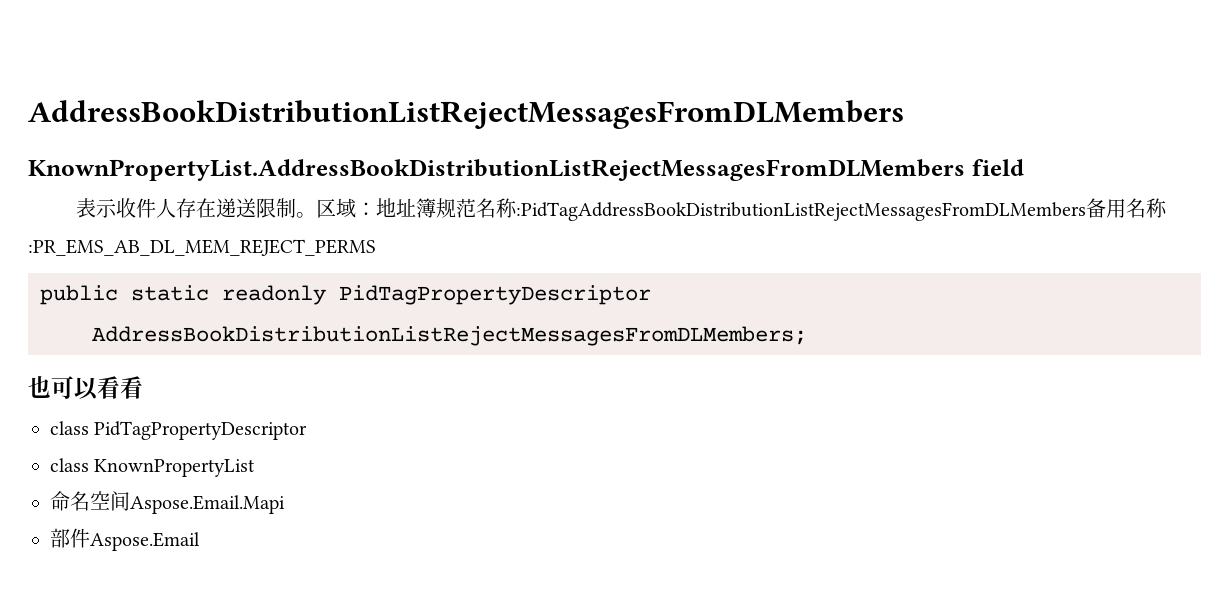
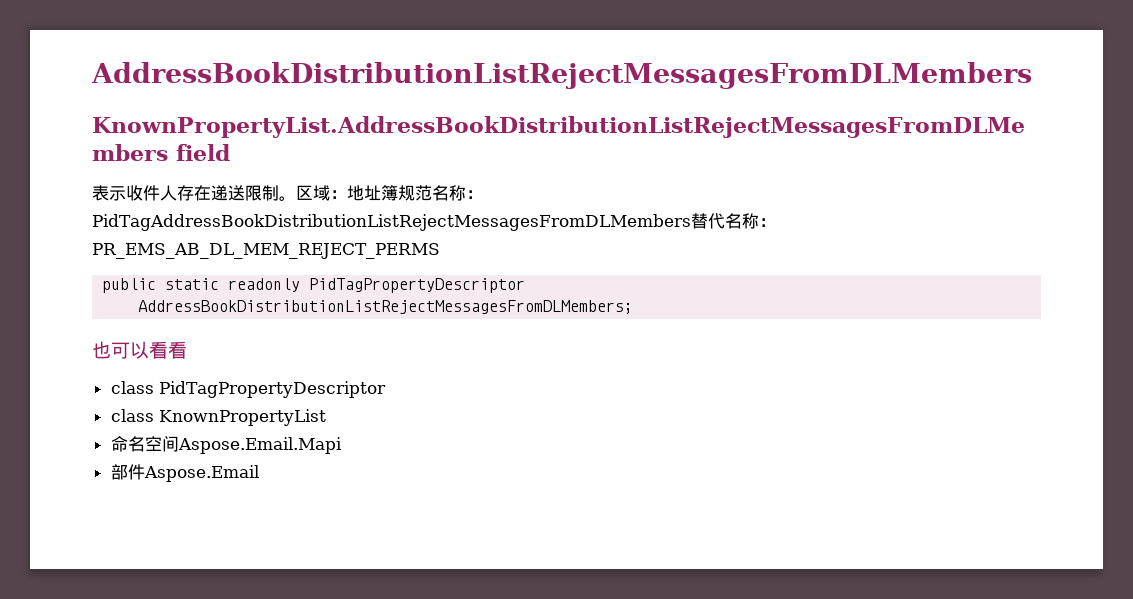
[515,198,1167,221] [28,239,376,256] :PidTagAddressBookDistributionListRejectMessagesFromDLMembers备用名称:PR_EMS_AB_DL_MEM_REJECT_PERMS -> [466,190,483,199] [92,213,776,231] [92,243,440,259] ：PidTagAddressBookDistributionListRejectMessagesFromDLMembers替代名称：PR_EMS_AB_DL_MEM_REJECT_PERMS

